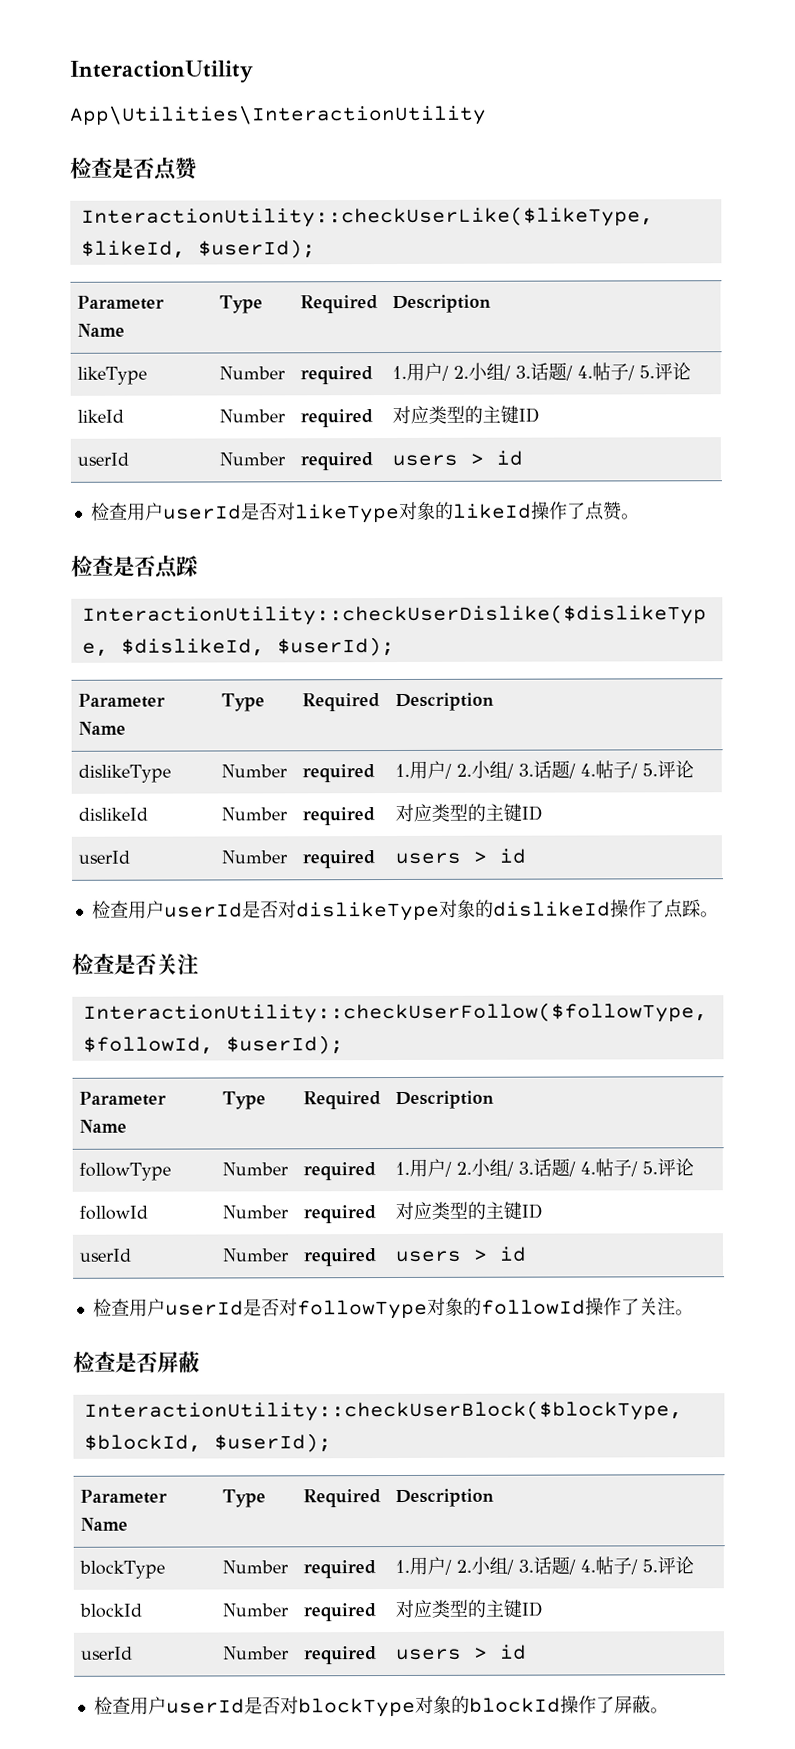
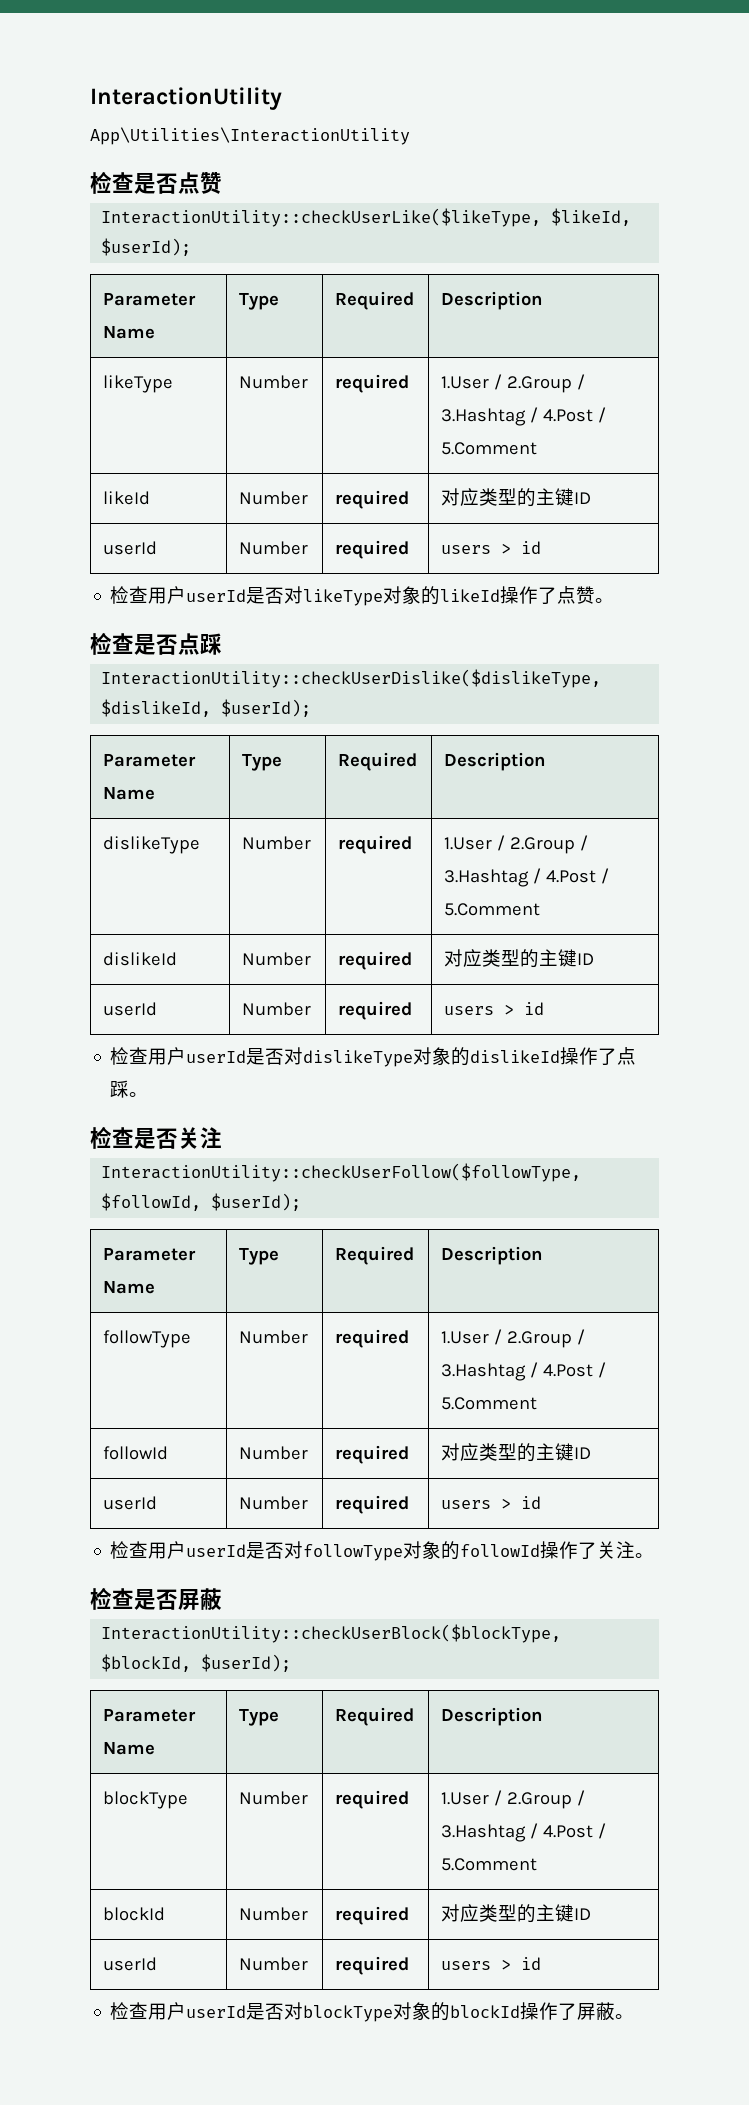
[392,362,692,381] 1.用户/ 2.小组/ 3.话题/ 4.帖子/ 5.评论 -> [441,374,585,393] [441,407,606,426] [441,442,538,455] 1.User / 2.Group / 3.Hashtag / 4.Post / 5.Comment
[395,760,695,779] 1.用户/ 2.小组/ 3.话题/ 4.帖子/ 5.评论 -> [444,835,588,854] [444,868,609,887] [444,903,541,916] 1.User / 2.Group / 3.Hashtag / 4.Post / 5.Comment
[395,1158,695,1177] 1.用户/ 2.小组/ 3.话题/ 4.帖子/ 5.评论 -> [441,1329,585,1348] [441,1362,606,1381] [441,1397,538,1410] 1.User / 2.Group / 3.Hashtag / 4.Post / 5.Comment
[395,1556,695,1575] 1.用户/ 2.小组/ 3.话题/ 4.帖子/ 5.评论 -> [441,1790,585,1809] [441,1823,606,1842] [441,1858,538,1871] 1.User / 2.Group / 3.Hashtag / 4.Post / 5.Comment

